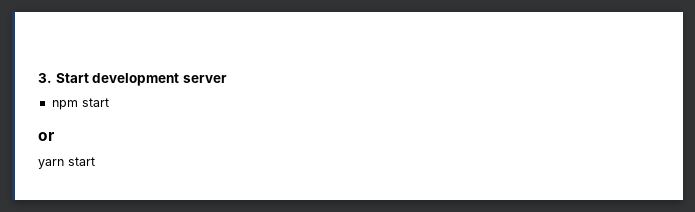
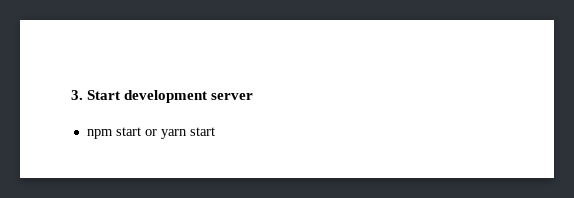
(109, 102) // -> (141, 131) none
(55, 136) // -> (157, 132) none

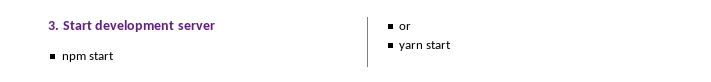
(141, 131) none -> (115, 56) //
(157, 132) none -> (411, 27) //

